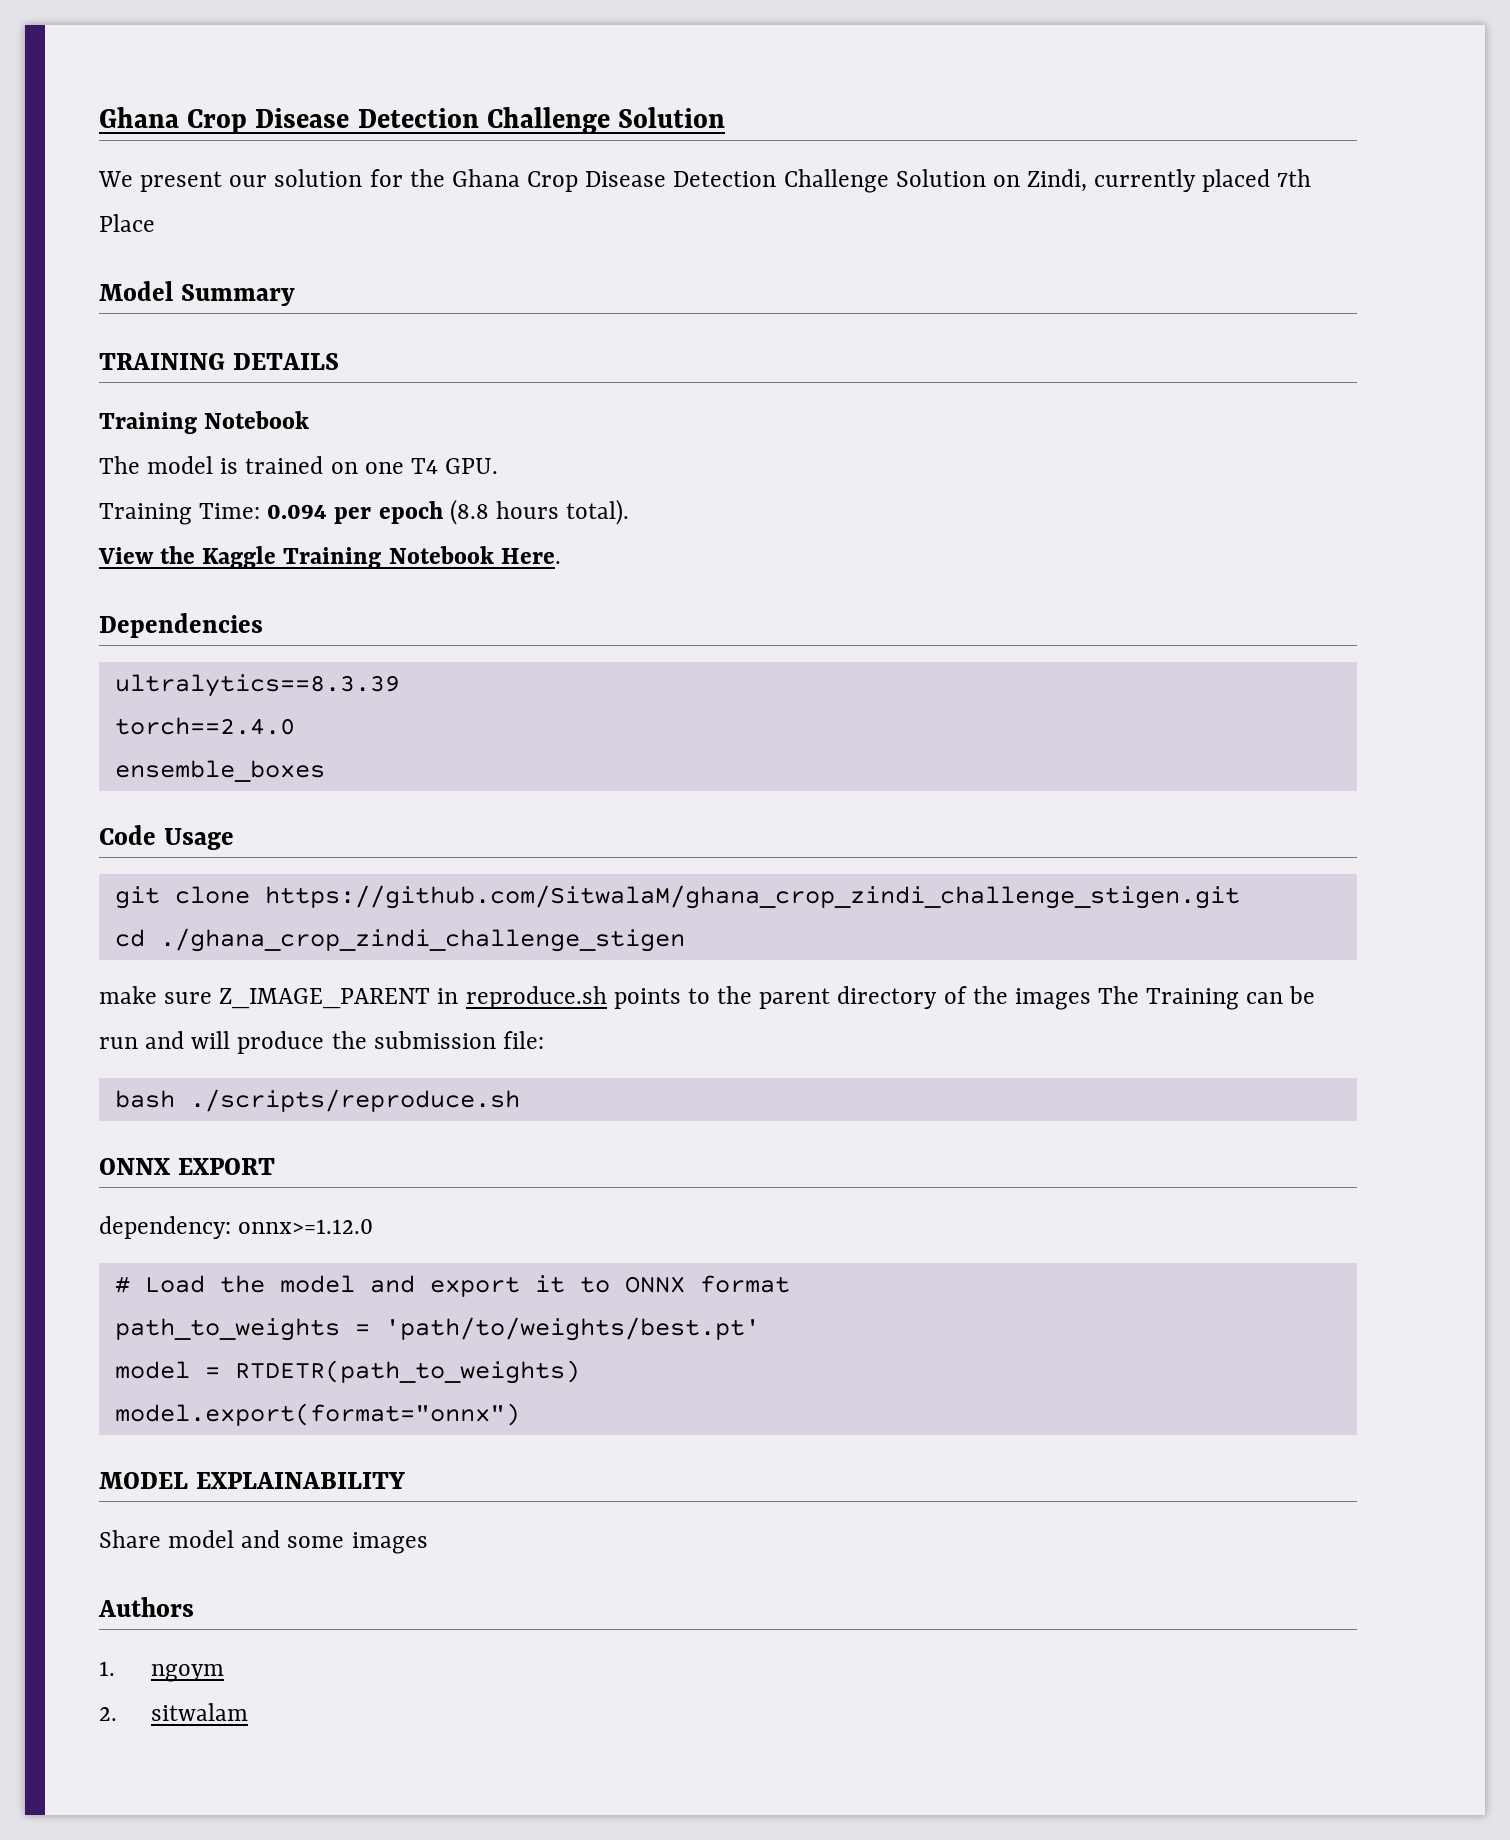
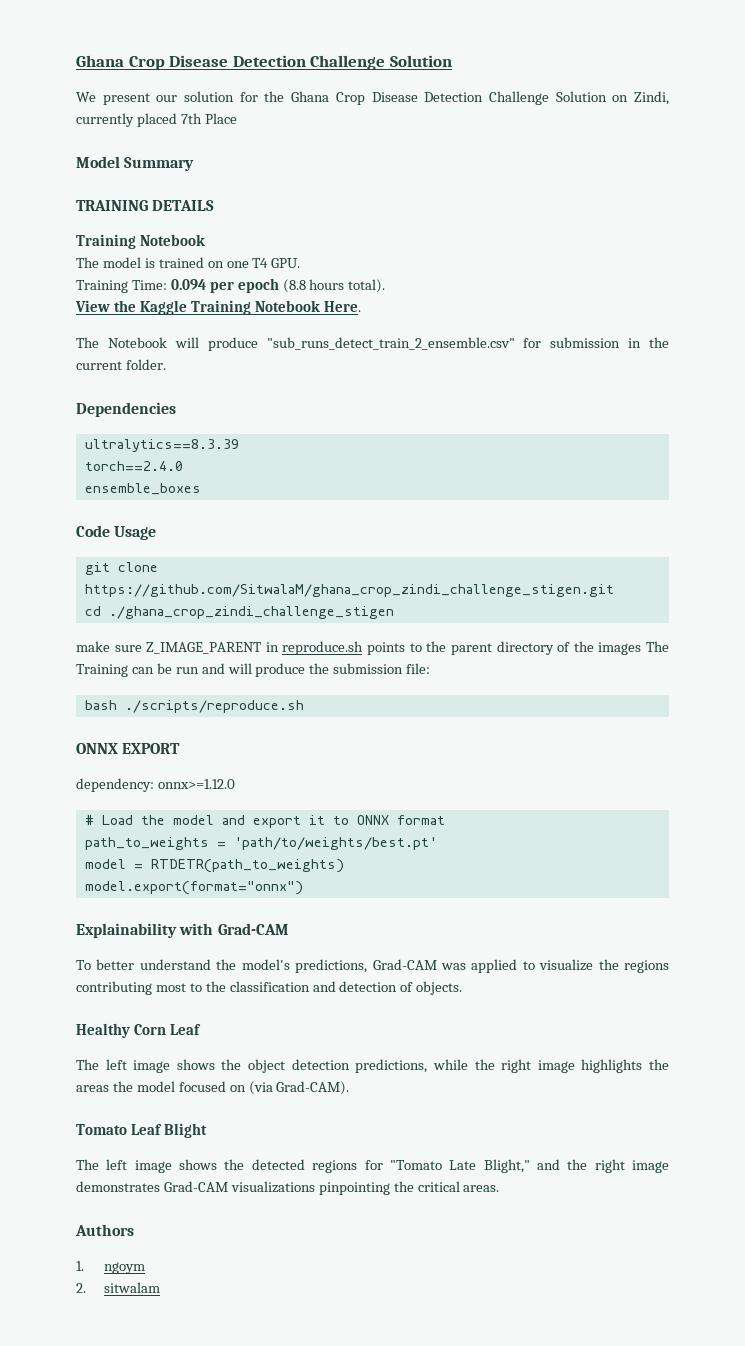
(561, 556) none -> [76,337,669,351] [76,359,166,370] // The Notebook will produce "sub_runs_detect_train_2_ensemble.csv" for submission in the current folder.
[99,1472,405,1489] [99,1530,428,1554] MODEL EXPLAINABILITY // Share model and some images -> [76,923,289,938] [76,959,669,973] [76,981,463,995] [76,1023,202,1038] [76,1059,670,1073] [76,1081,350,1095] [76,1123,208,1138] [76,1159,670,1173] [76,1181,500,1195] Explainability with Grad-CAM // To better understand the model's predictions, Grad-CAM was applied to visualize the regions contributing most to the classification and detection of objects. // Healthy Corn Leaf // The left image shows the object detection predictions, while the right image highlights the areas the model focused on (via Grad-CAM). // Tomato Leaf Blight // The left image shows the detected regions for "Tomato Late Blight," and the right image demonstrates Grad-CAM visualizations pinpointing the critical areas.

